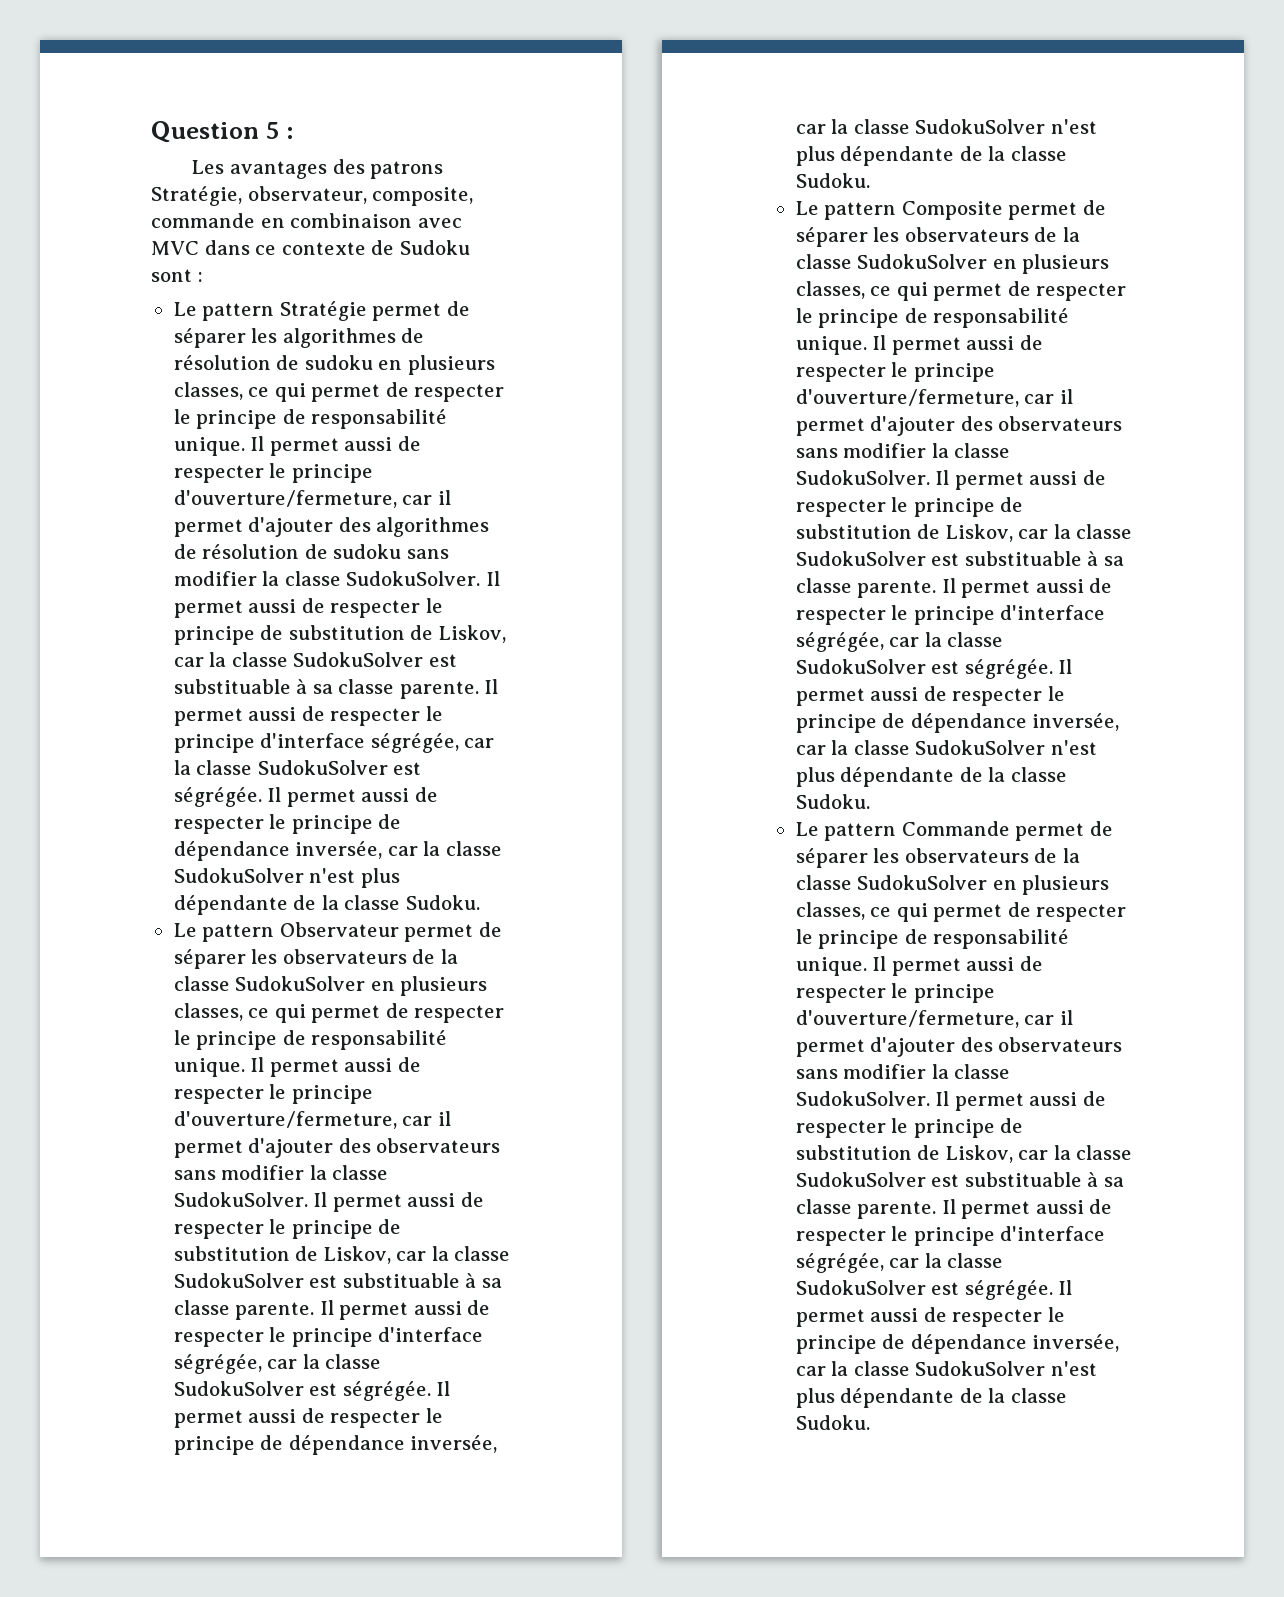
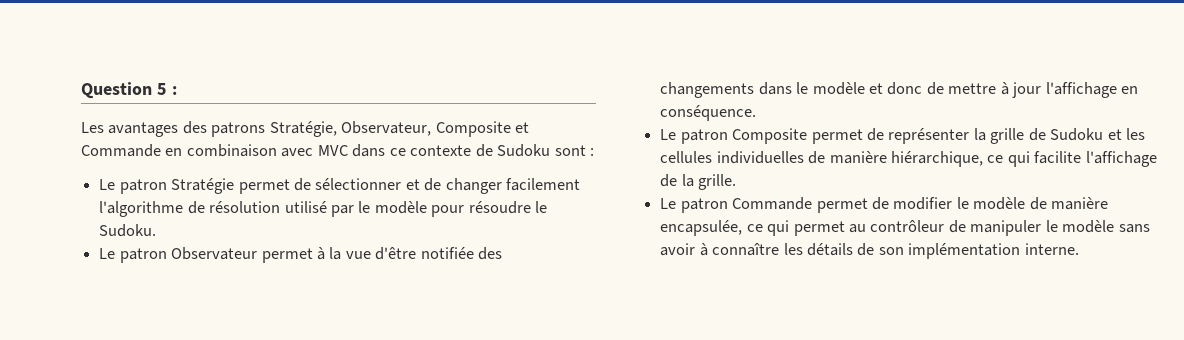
[247,186,474,206] [151,213,255,228] observateur, composite, commande -> [341,121,530,137] [81,144,161,157] Observateur, Composite et Commande
[202,303,275,321] pattern -> [119,179,167,194] patron
[173,328,425,348] [173,355,495,375] [173,382,505,402] [173,409,448,429] [173,436,421,456] [173,463,373,483] [173,490,451,508] [173,517,490,537] [173,544,449,559] [173,571,500,586] [173,598,443,618] [173,625,506,645] [173,652,457,667] [173,679,499,699] [173,706,443,726] [173,733,495,753] [173,760,422,775] [173,787,438,807] [173,814,402,834] [173,841,502,861] [173,868,400,888] [173,895,480,915] [173,922,502,942] [173,949,458,969] [173,976,488,996] [173,1003,505,1023] [173,1030,448,1050] [173,1057,421,1077] [173,1084,373,1104] [173,1111,451,1129] [173,1138,501,1158] [173,1165,389,1180] [173,1192,484,1212] [173,1219,402,1239] [173,1246,511,1264] [173,1273,502,1288] [173,1300,491,1320] [173,1327,484,1347] [173,1354,382,1374] [173,1381,451,1401] [173,1408,443,1428] [173,1435,498,1455] [795,119,1097,134] [795,146,1067,166] [795,173,870,188] [795,200,1106,220] [795,227,1080,247] [795,254,1110,274] [795,281,1127,301] [795,308,1070,328] [795,335,1043,355] [795,362,995,382] [795,389,1073,407] [795,416,1123,436] [795,443,1011,458] [795,470,1106,490] [795,497,1024,517] [795,524,1133,542] [795,551,1124,566] [795,578,1113,598] [795,605,1106,625] [795,632,1004,652] [795,659,1073,679] [795,686,1065,706] [795,713,1120,733] [795,740,1097,755] [795,767,1067,787] [795,794,870,809] [795,821,1113,841] [795,848,1080,868] [795,875,1110,895] [795,902,1127,922] [795,929,1070,949] [795,956,1043,976] [795,983,995,1003] [795,1010,1073,1028] [795,1037,1123,1057] [795,1064,1011,1079] [795,1091,1106,1111] [795,1118,1024,1138] [795,1145,1133,1163] [795,1172,1124,1187] [795,1199,1113,1219] [795,1226,1106,1246] [795,1253,1004,1273] [795,1280,1073,1300] [795,1307,1065,1327] [795,1334,1120,1354] [795,1361,1097,1376] [795,1388,1067,1408] [795,1415,870,1430] séparer les algorithmes de résolution de sudoku en plusieurs classes, ce qui permet de respecter le principe de responsabilité unique. Il permet aussi de respecter le principe d'ouverture/fermeture, car il permet d'ajouter des algorithmes de résolution de sudoku sans modifier la classe SudokuSolver. Il permet aussi de respecter le principe de substitution de Liskov, car la classe SudokuSolver est substituable à sa classe parente. Il permet aussi de respecter le principe d'interface ségrégée, car la classe SudokuSolver est ségrégée. Il permet aussi de respecter le principe de dépendance inversée, car la classe SudokuSolver n'est plus dépendante de la classe Sudoku. // Le pattern Observateur permet de séparer les observateurs de la classe SudokuSolver en plusieurs classes, ce qui permet de respecter le principe de responsabilité unique. Il permet aussi de respecter le principe d'ouverture/fermeture, car il permet d'ajouter des observateurs sans modifier la classe SudokuSolver. Il permet aussi de respecter le principe de substitution de Liskov, car la classe SudokuSolver est substituable à sa classe parente. Il permet aussi de respecter le principe d'interface ségrégée, car la classe SudokuSolver est ségrégée. Il permet aussi de respecter le principe de dépendance inversée, car la classe SudokuSolver n'est plus dépendante de la classe Sudoku. // Le pattern Composite permet de séparer les observateurs de la classe SudokuSolver en plusieurs classes, ce qui permet de respecter le principe de responsabilité unique. Il permet aussi de respecter le principe d'ouverture/fermeture, car il permet d'ajouter des observateurs sans modifier la classe SudokuSolver. Il permet aussi de respecter le principe de substitution de Liskov, car la classe SudokuSolver est substituable à sa classe parente. Il permet aussi de respecter le principe d'interface ségrégée, car la classe SudokuSolver est ségrégée. Il permet aussi de respecter le principe de dépendance inversée, car la classe SudokuSolver n'est plus dépendante de la classe Sudoku. // Le pattern Commande permet de séparer les observateurs de la classe SudokuSolver en plusieurs classes, ce qui permet de respecter le principe de responsabilité unique. Il permet aussi de respecter le principe d'ouverture/fermeture, car il permet d'ajouter des observateurs sans modifier la classe SudokuSolver. Il permet aussi de respecter le principe de substitution de Liskov, car la classe SudokuSolver est substituable à sa classe parente. Il permet aussi de respecter le principe d'interface ségrégée, car la classe SudokuSolver est ségrégée. Il permet aussi de respecter le principe de dépendance inversée, car la classe SudokuSolver n'est plus dépendante de la classe Sudoku. -> [315,178,581,194] [99,201,548,217] [99,224,157,237] [99,247,503,263] [660,82,1139,98] [660,105,757,121] [660,128,1146,144] [660,151,1157,167] [660,174,737,190] [660,197,1109,213] [660,220,1150,236] [660,243,1079,259] sélectionner et de changer facilement l'algorithme de résolution utilisé par le modèle pour résoudre le Sudoku. // Le patron Observateur permet à la vue d'être notifiée des changements dans le modèle et donc de mettre à jour l'affichage en conséquence. // Le patron Composite permet de représenter la grille de Sudoku et les cellules individuelles de manière hiérarchique, ce qui facilite l'affichage de la grille. // Le patron Commande permet de modifier le modèle de manière encapsulée, ce qui permet au contrôleur de manipuler le modèle sans avoir à connaître les détails de son implémentation interne.

